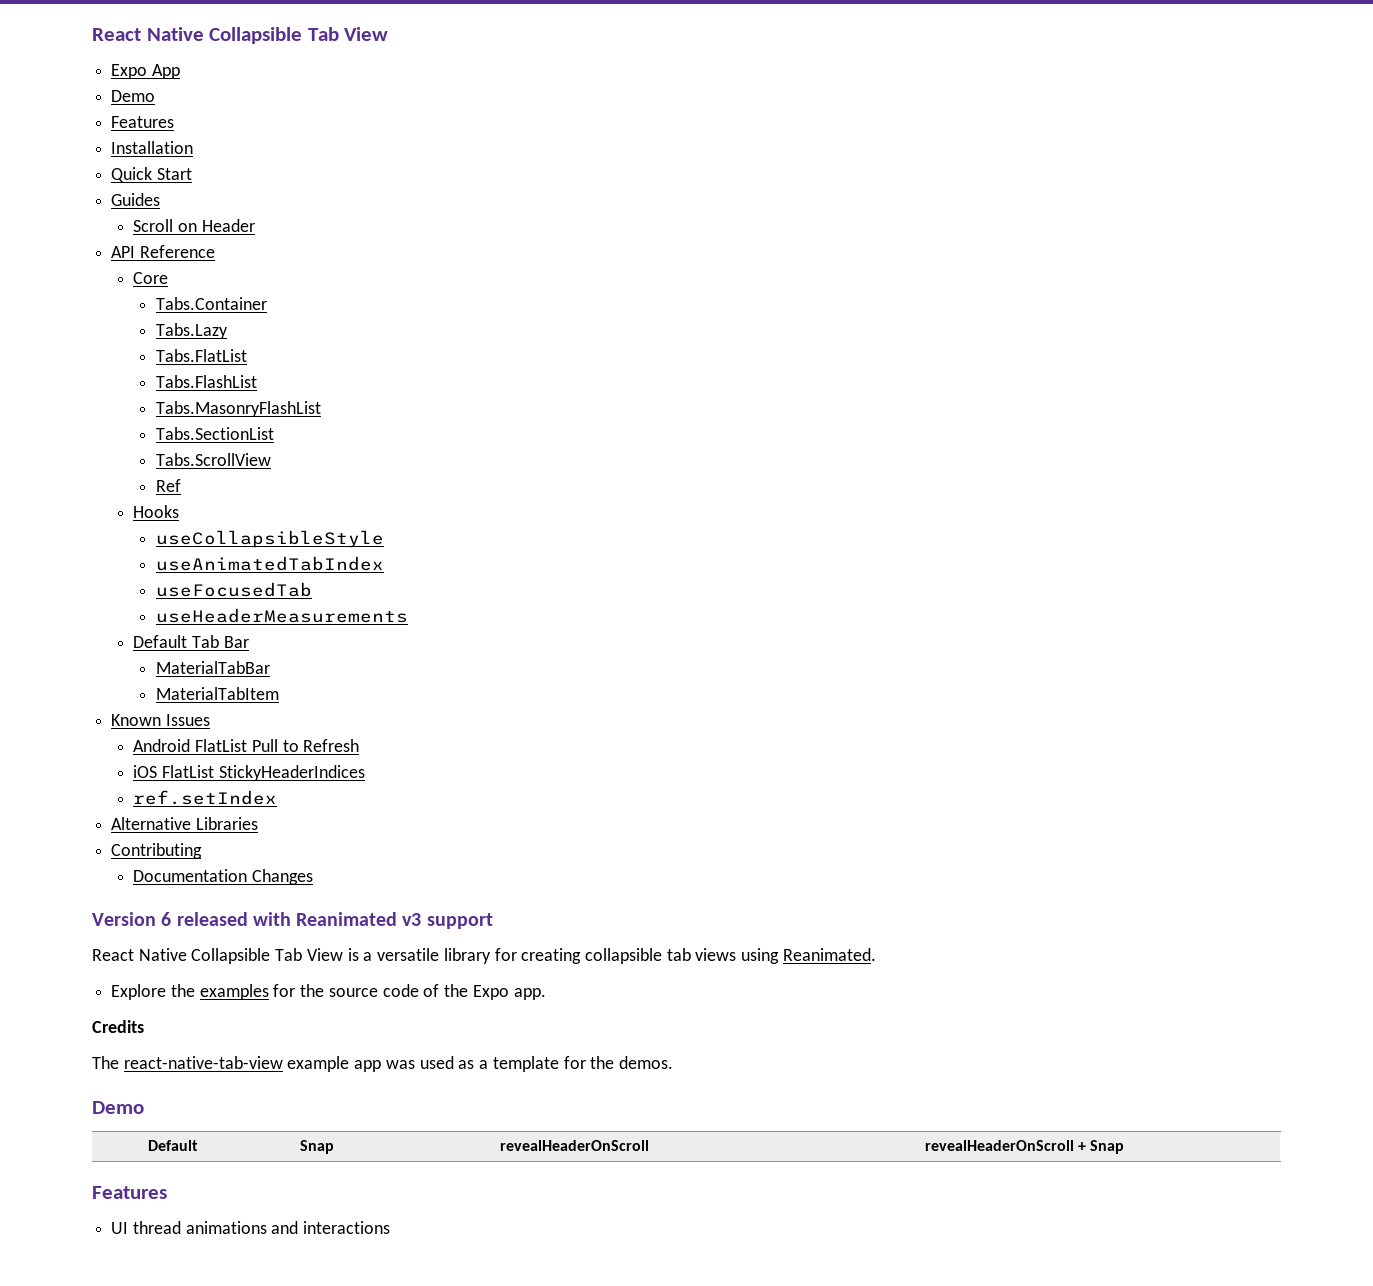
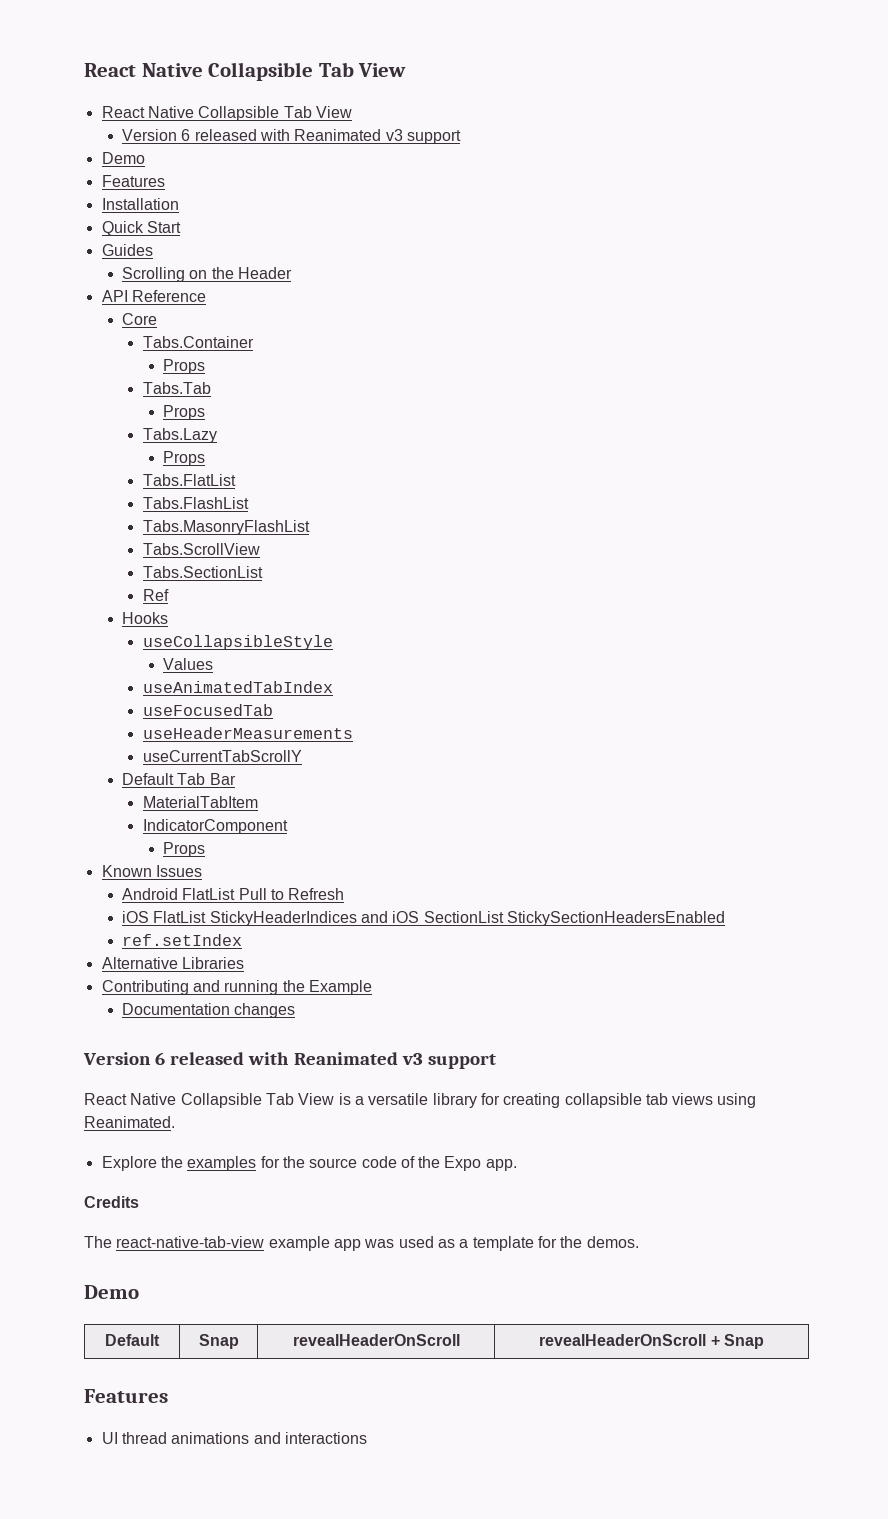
[92,27,389,44] [111,64,180,79] React Native Collapsible Tab View // Expo App -> [84,62,407,81] [101,106,352,121] [122,129,461,144] React Native Collapsible Tab View // React Native Collapsible Tab View // Version 6 released with Reanimated v3 support
[133,219,198,232] Scroll on -> [122,267,234,282] Scrolling on the
(267, 303) none -> [162,359,205,374] [142,382,211,394] [162,405,205,420] // Props // Tabs.Tab // Props
(228, 331) none -> [162,451,205,466] // Props
(321, 409) none -> [142,543,260,555] // Tabs.ScrollView
[155,453,271,466] // Tabs.ScrollView -> (263, 572) none
(384, 539) none -> [162,658,213,670] // Values
(408, 615) none -> [142,750,302,762] // useCurrentTabScrollY
[155,661,270,674] [155,687,279,700] MaterialTabBar // MaterialTabItem -> [142,796,258,808] [142,819,288,834] [162,842,205,857] MaterialTabItem // IndicatorComponent // Props
(365, 773) none -> [361,911,725,926] and iOS SectionList StickySectionHeadersEnabled
(203, 851) none -> [192,980,372,995] and running the Example
[252,869,314,885] Changes -> [234,1003,296,1018] changes

